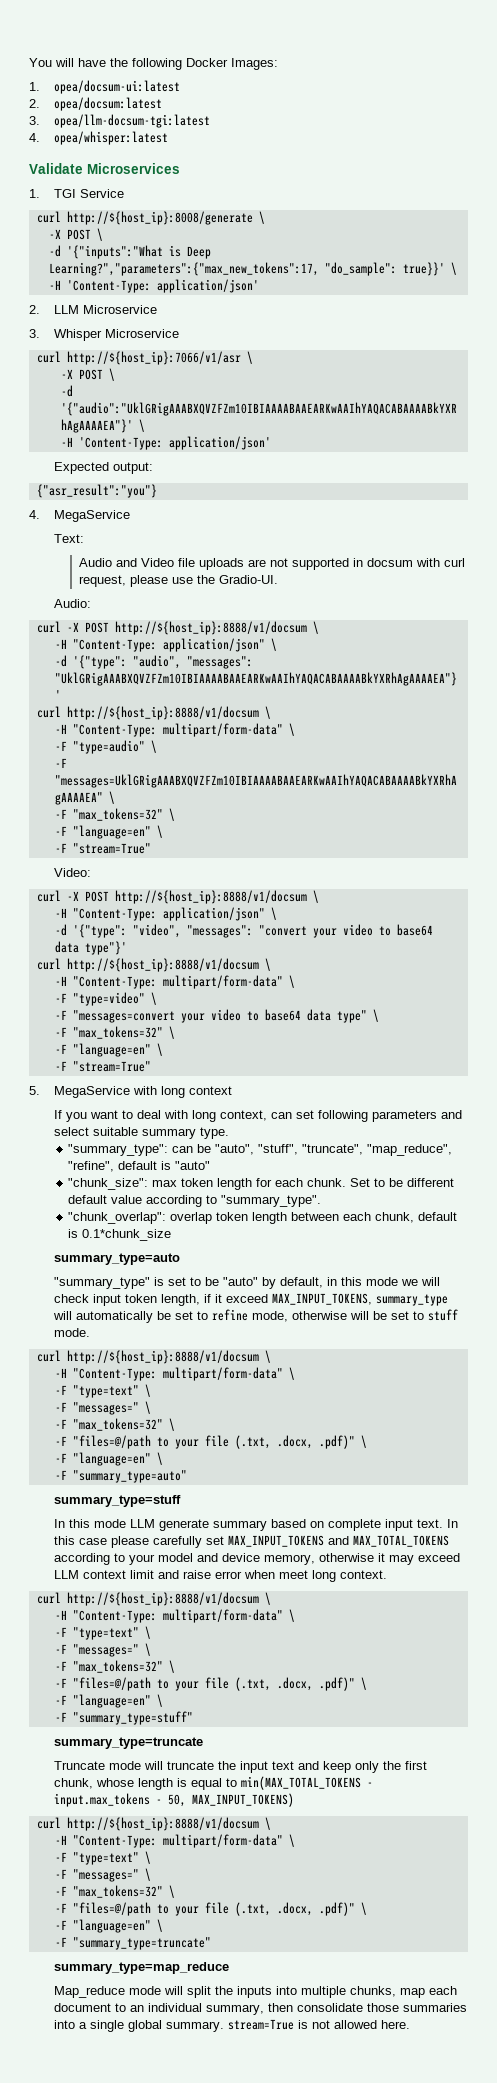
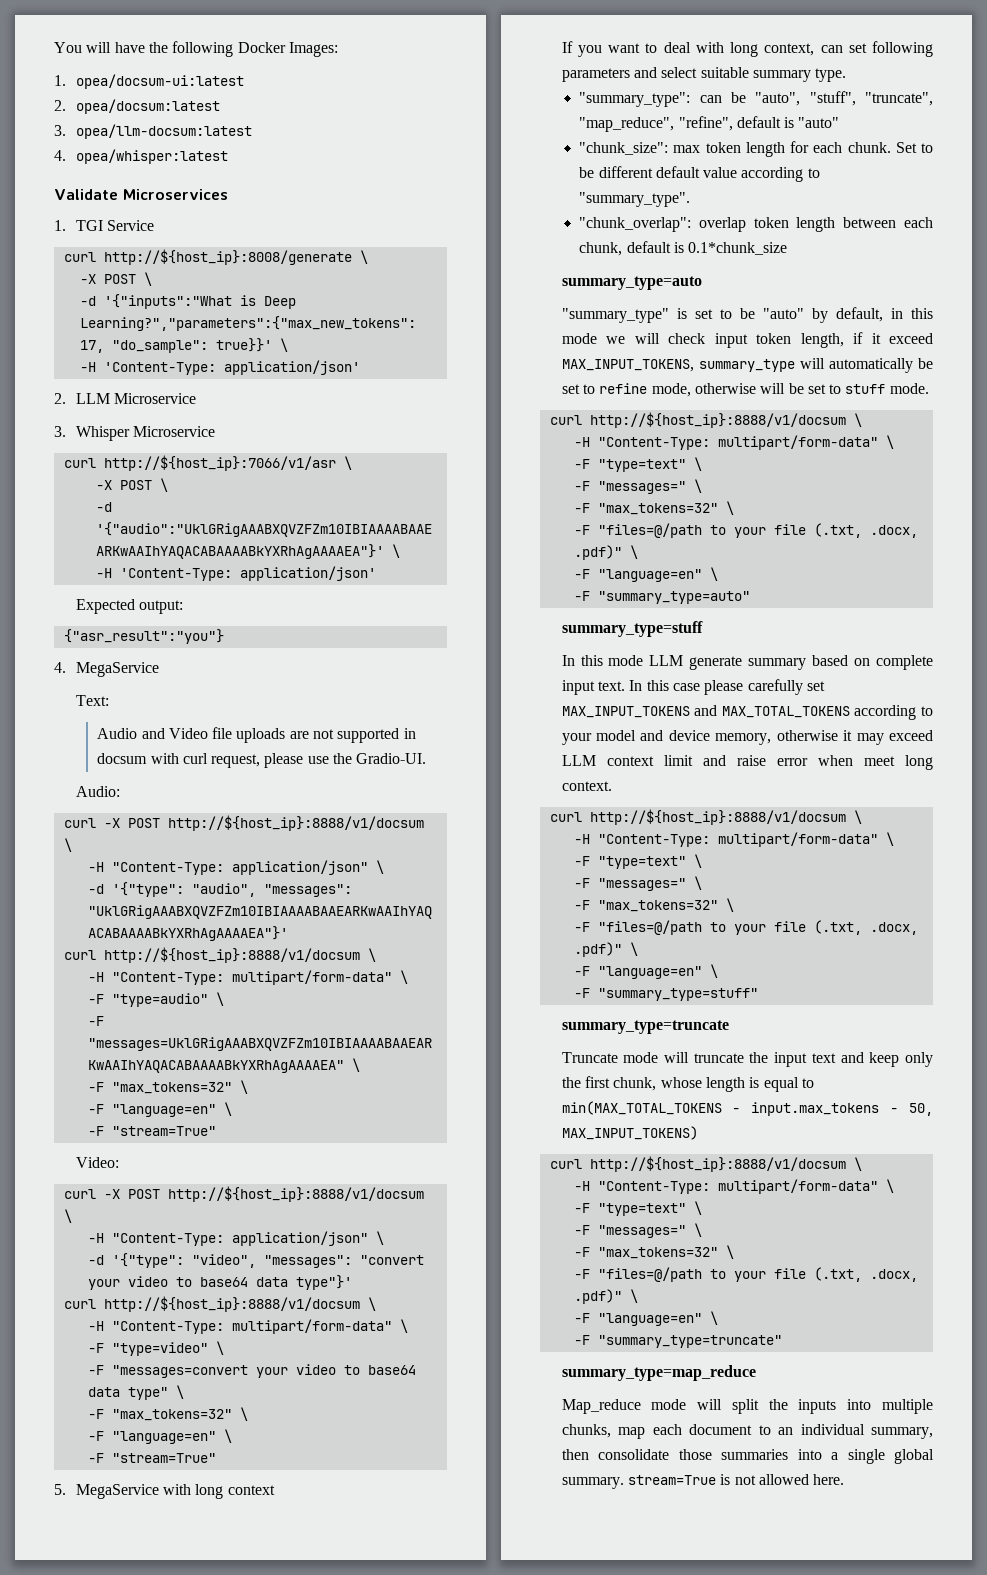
[53,114,210,128] opea/llm-docsum-tgi:latest -> [75,124,252,139] opea/llm-docsum:latest

